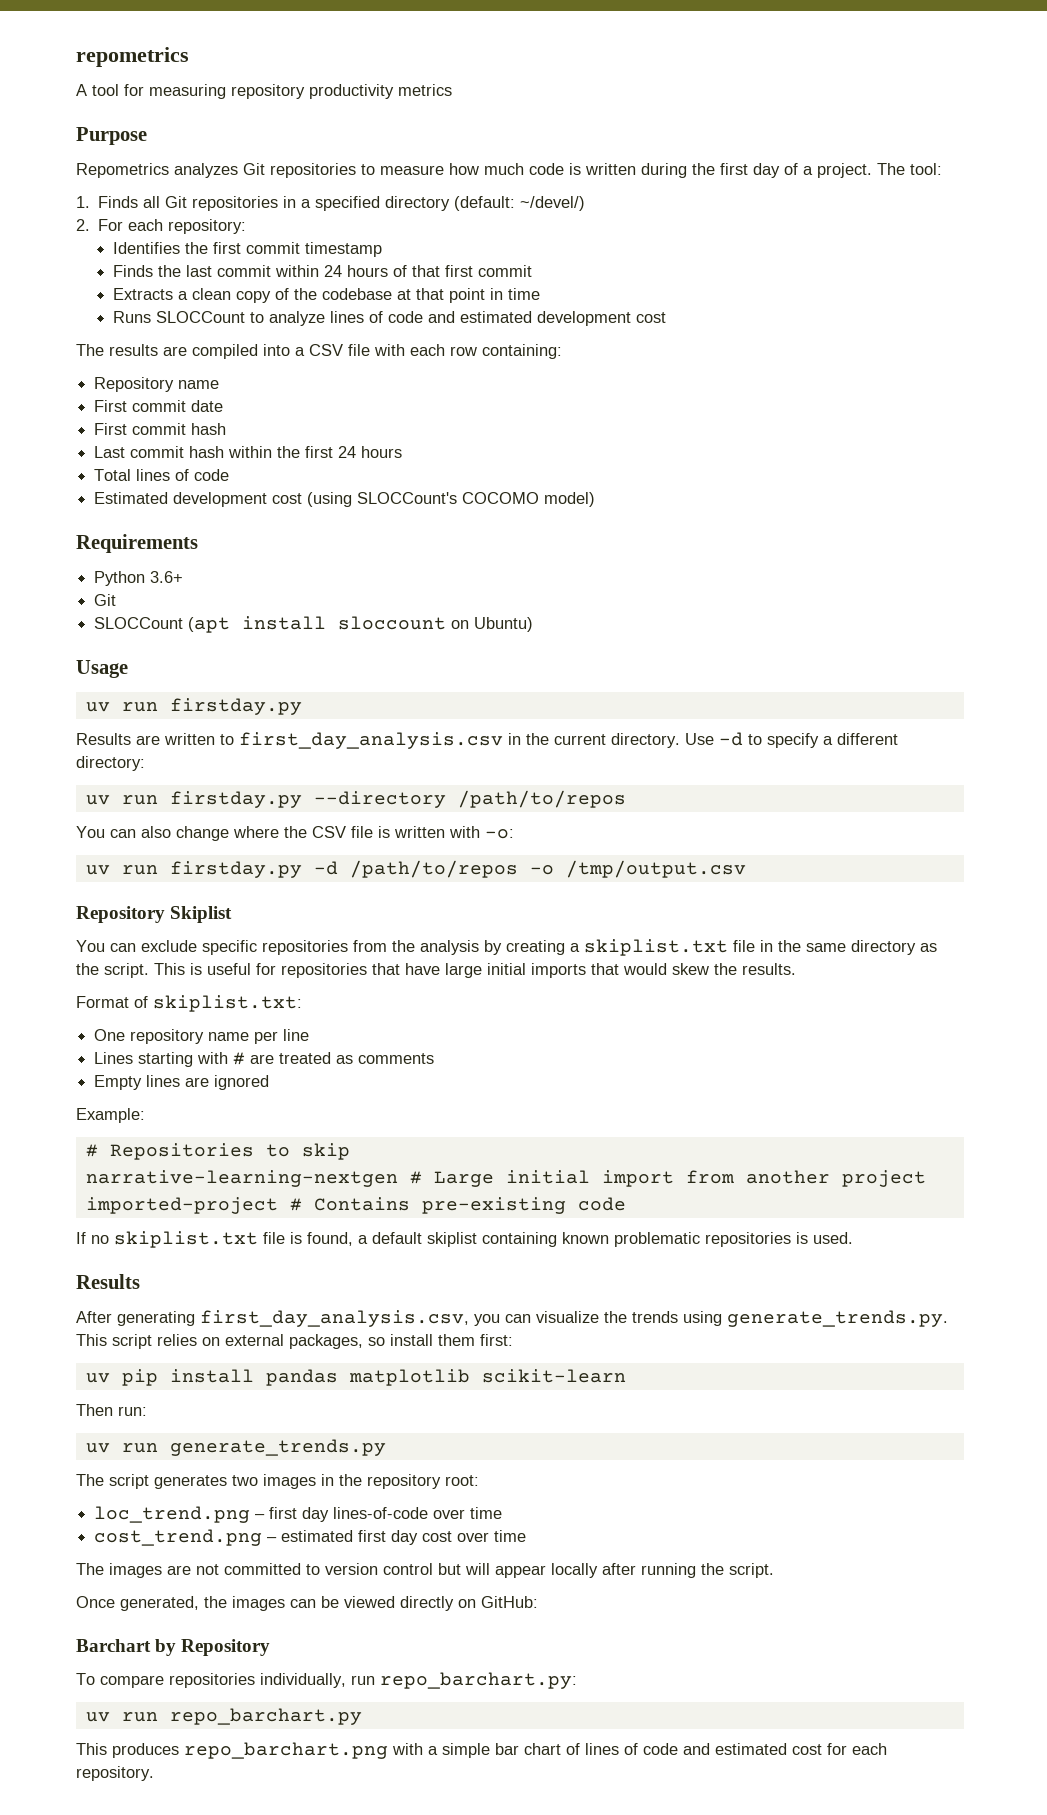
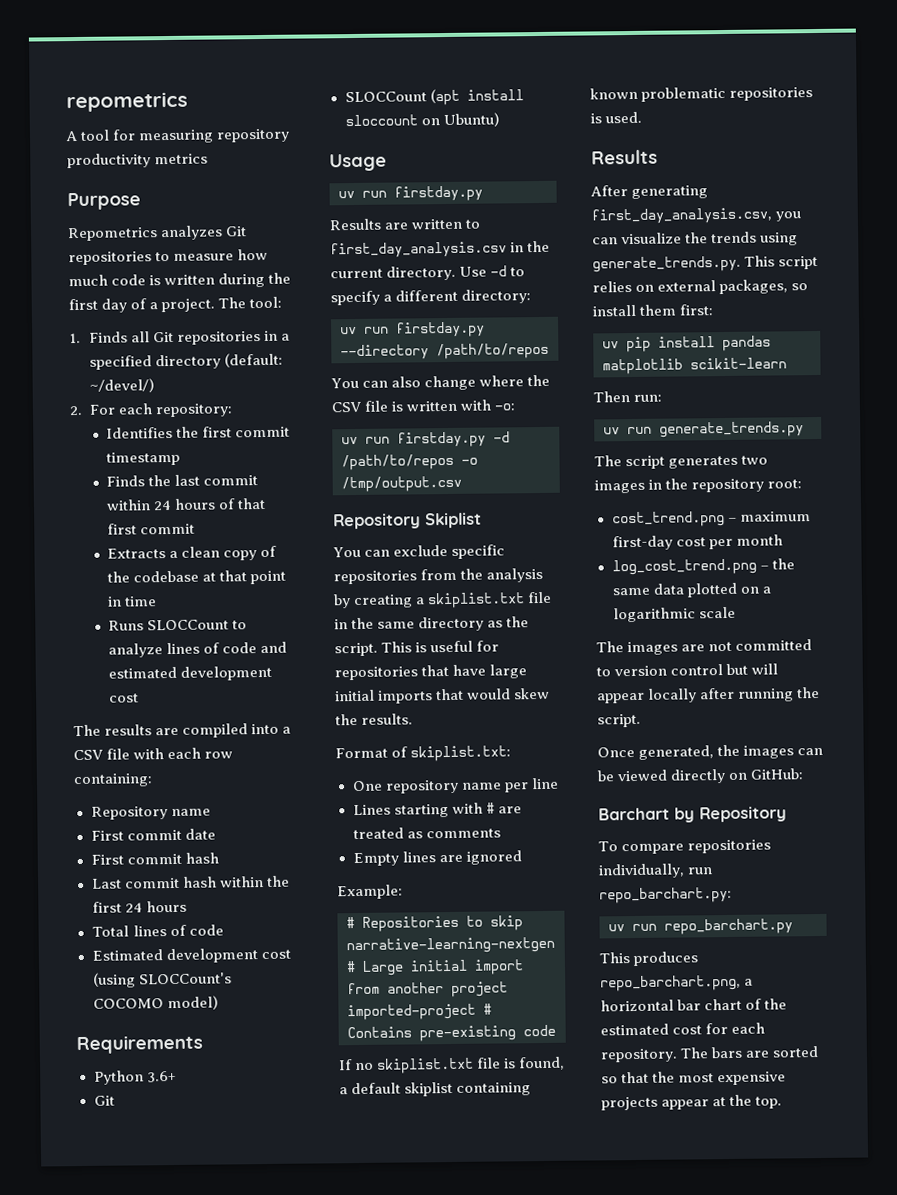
[94,1506,503,1523] [94,1529,527,1546] loc_trend.png – first day lines-of-code over time // cost_trend.png – estimated first day cost over time -> [611,511,811,528] [611,534,783,551] [611,558,795,576] [611,582,771,598] [612,606,736,623] cost_trend.png – maximum first-day cost per month // log_cost_trend.png – the same data plotted on a logarithmic scale
[184,1742,710,1759] repo_barchart.png with a simple bar chart of lines of code and -> [600,974,754,992] [600,998,788,1012] repo_barchart.png, a horizontal bar chart of the
(154, 1773) none -> [680,1046,819,1059] [601,1071,787,1086] [601,1094,783,1111] The bars are sorted so that the most expensive projects appear at the top.

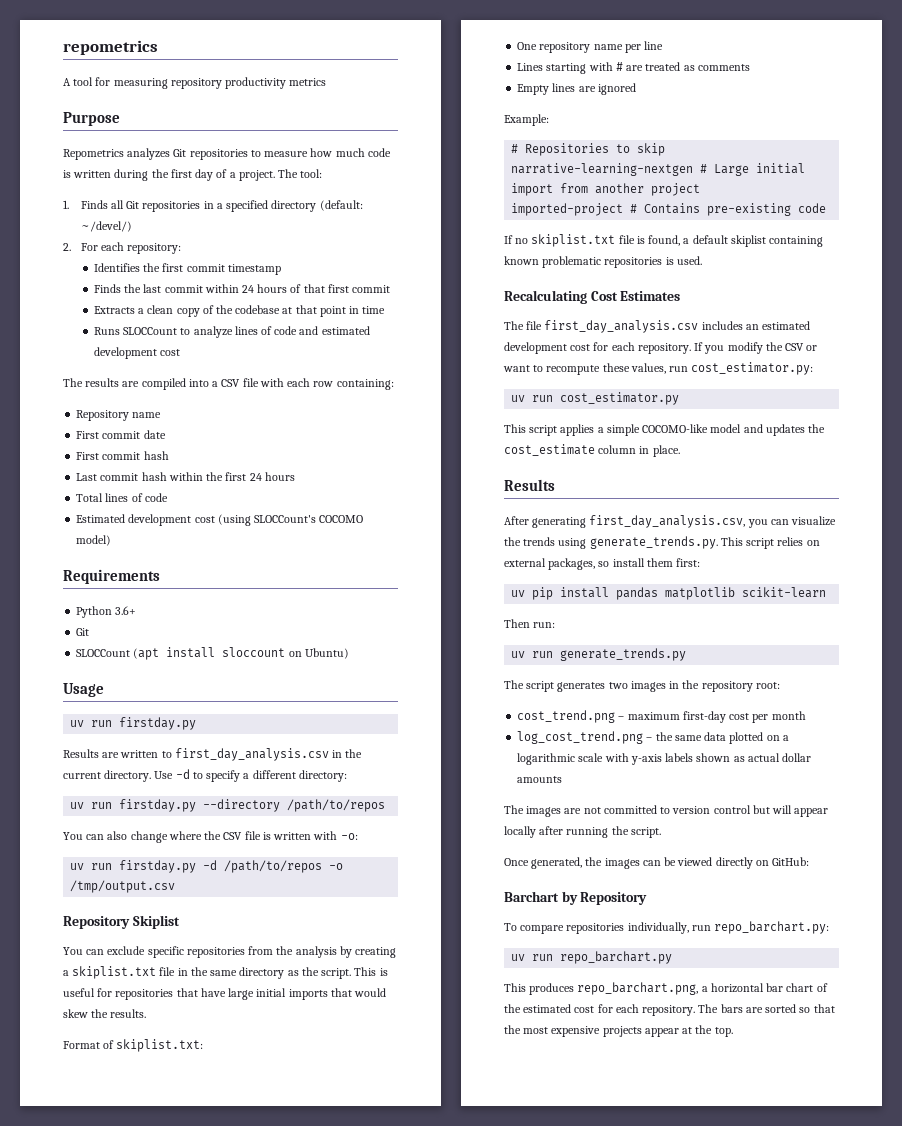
(643, 117) none -> [504,290,681,304] [504,320,811,333] [504,342,818,354] [503,362,814,375] [511,392,680,405] [504,424,826,436] [504,444,680,457] // Recalculating Cost Estimates // The file first_day_analysis.csv includes an estimated development cost for each repository. If you modify the CSV or want to recompute these values, run cost_estimator.py: // uv run cost_estimator.py // This script applies a simple COCOMO-like model and updates the cost_estimate column in place.
(736, 612) none -> [604,753,812,765] [517,776,563,783] with y-axis labels shown as actual dollar amounts

